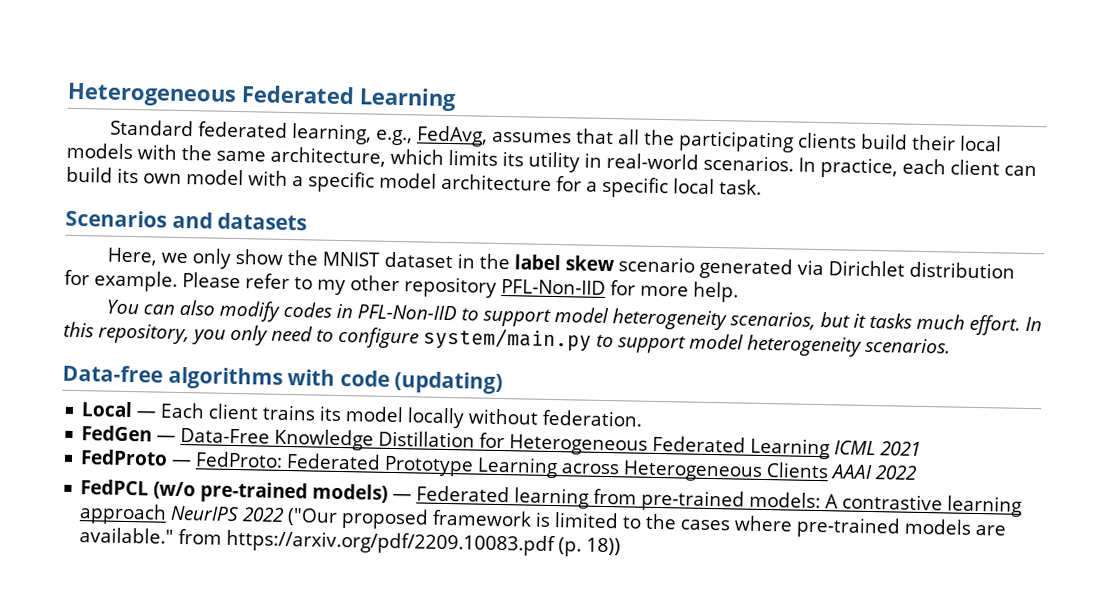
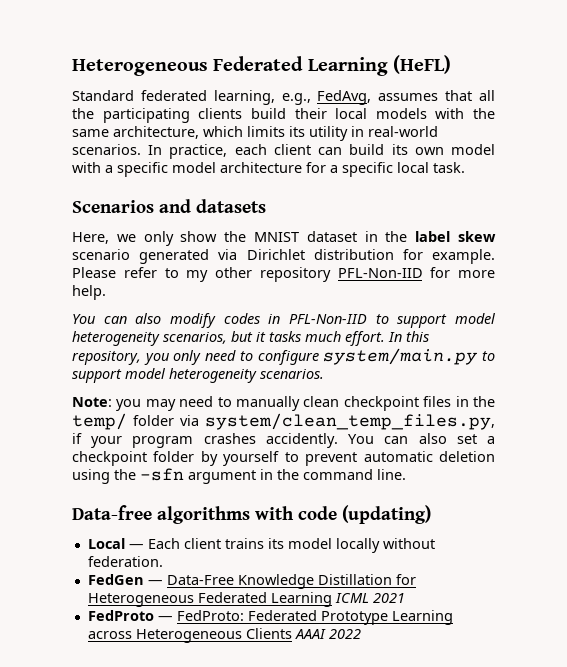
[67,82,457,112] Heterogeneous Federated Learning -> [72,55,451,76] Heterogeneous Federated Learning (HeFL)
(951, 345) none -> [72,396,495,411] [72,413,495,430] [72,433,496,448] [72,451,495,466] [72,468,406,484] // Note: you may need to manually clean checkpoint files in the temp/ folder via system/clean_temp_files.py, if your program crashes accidently. You can also set a checkpoint folder by yourself to prevent automatic deletion using the -sfn argument in the command line.
[80,479,1023,517] [79,503,1007,539] [79,527,622,557] // FedPCL (w/o pre-trained models) — Federated learning from pre-trained models: A contrastive learning approach NeurIPS 2022 ("Our proposed framework is limited to the cases where pre-trained models are available." from https://arxiv.org/pdf/2209.10083.pdf (p. 18)) -> (361, 634) none

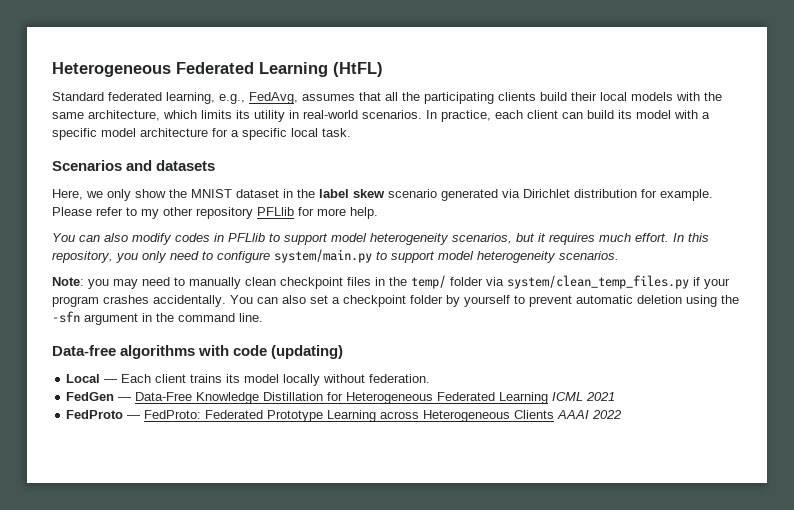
[72,55,451,76] Heterogeneous Federated Learning (HeFL) -> [52,62,383,77] Heterogeneous Federated Learning (HtFL)
[414,147,444,155] own -> (632, 114) none
[337,268,423,278] PFL-Non-IID -> [257,207,294,216] PFLlib
[289,314,367,324] PFL-Non-IID -> [228,233,265,242] PFLlib
[269,331,301,342] tasks -> [549,233,595,245] requires
[205,413,495,430] system/clean_temp_files.py, -> [507,275,689,289] system/clean_temp_files.py
[265,433,338,448] accidently. -> [153,295,226,307] accidentally.

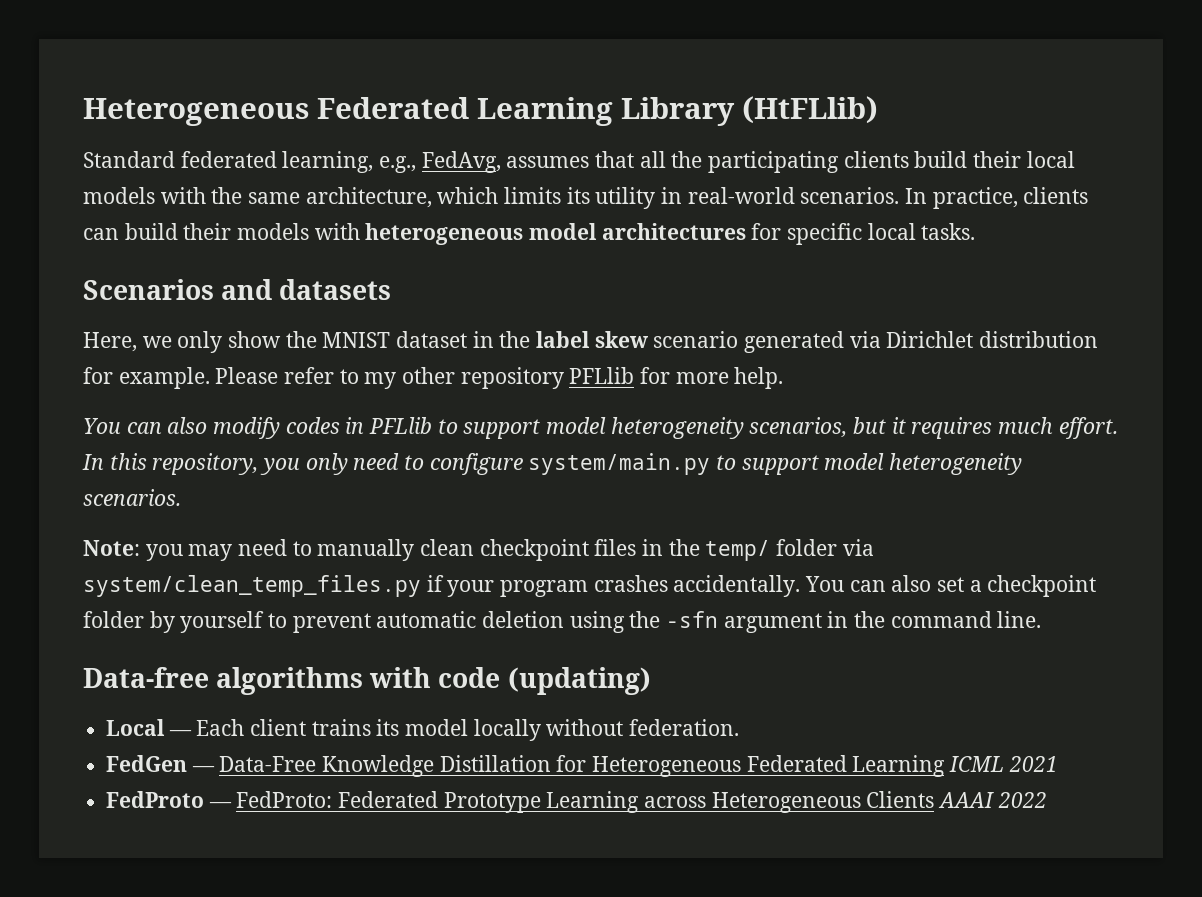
[52,62,383,77] Heterogeneous Federated Learning (HtFL) -> [83,96,878,126] Heterogeneous Federated Learning Library (HtFLlib)
[495,110,710,119] [52,128,239,140] each client can build its model with a specific model architecture for a -> [1023,187,1089,204] [83,223,782,245] clients can build their models with heterogeneous model architectures for
[322,128,351,137] task. -> [921,223,976,240] tasks.

